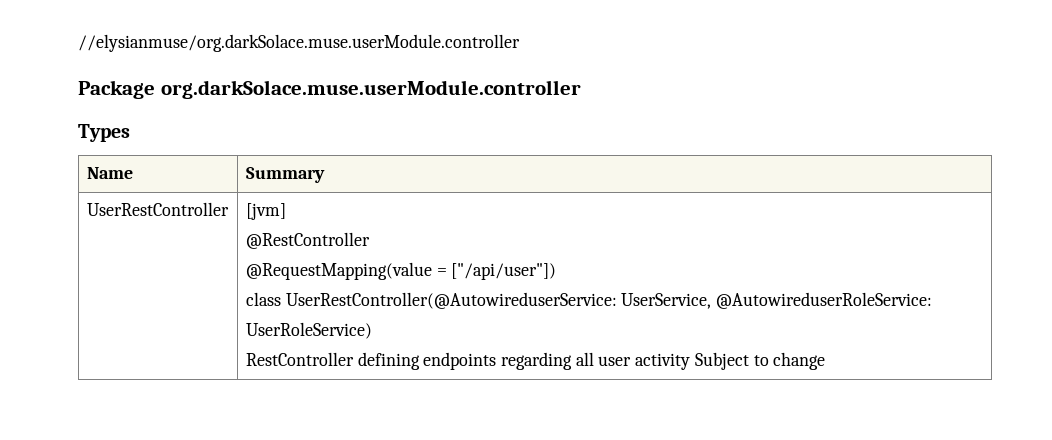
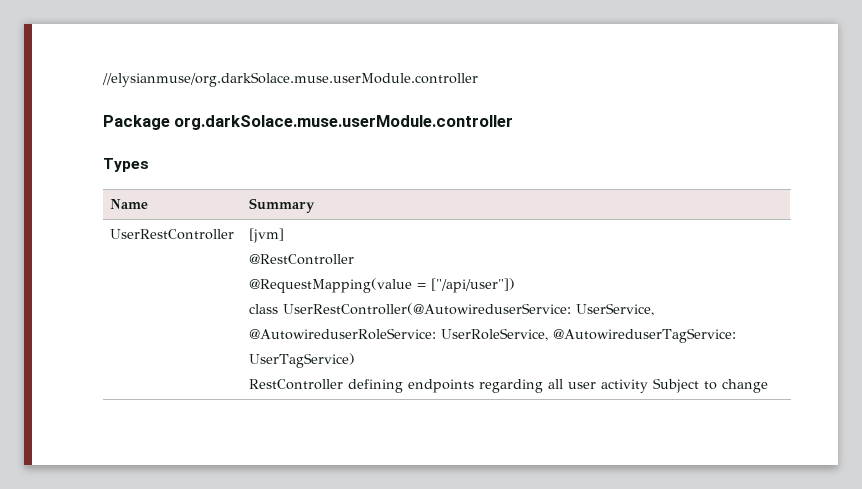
[245,322,372,339] UserRoleService) -> [441,328,737,343] [249,353,356,368] UserRoleService, @AutowireduserTagService: UserTagService)

